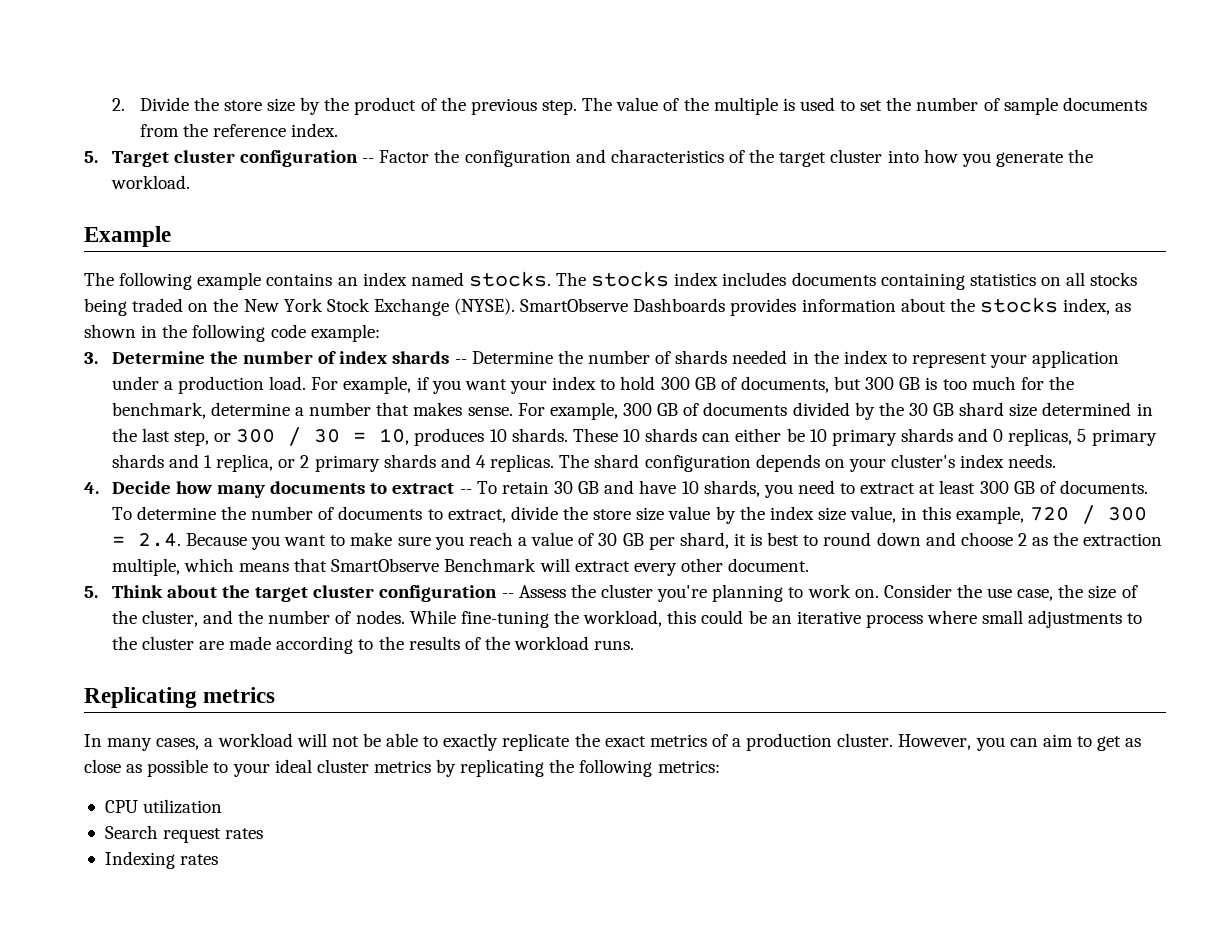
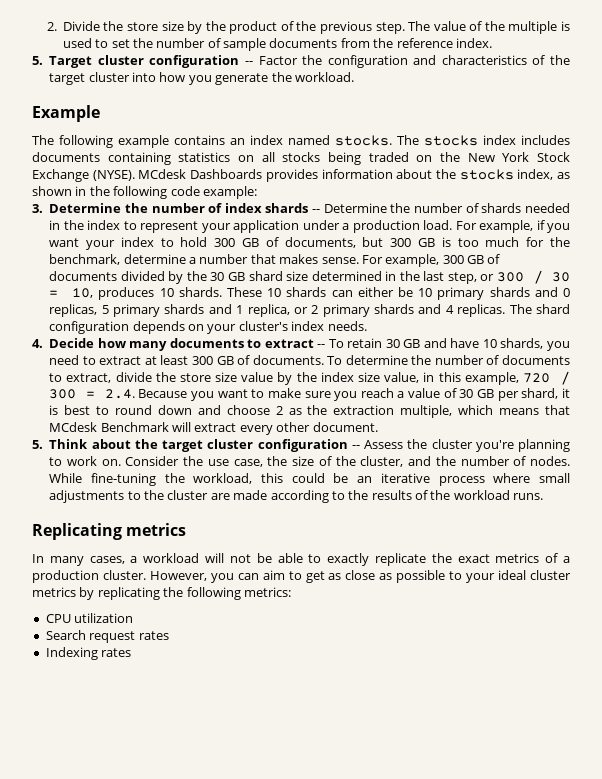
[520,298,629,312] SmartObserve -> [138,169,187,179] MCdesk
[331,558,440,572] SmartObserve -> [49,422,98,432] MCdesk

